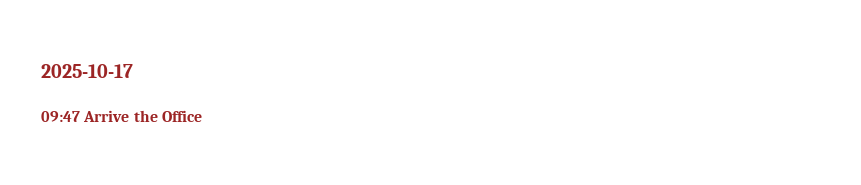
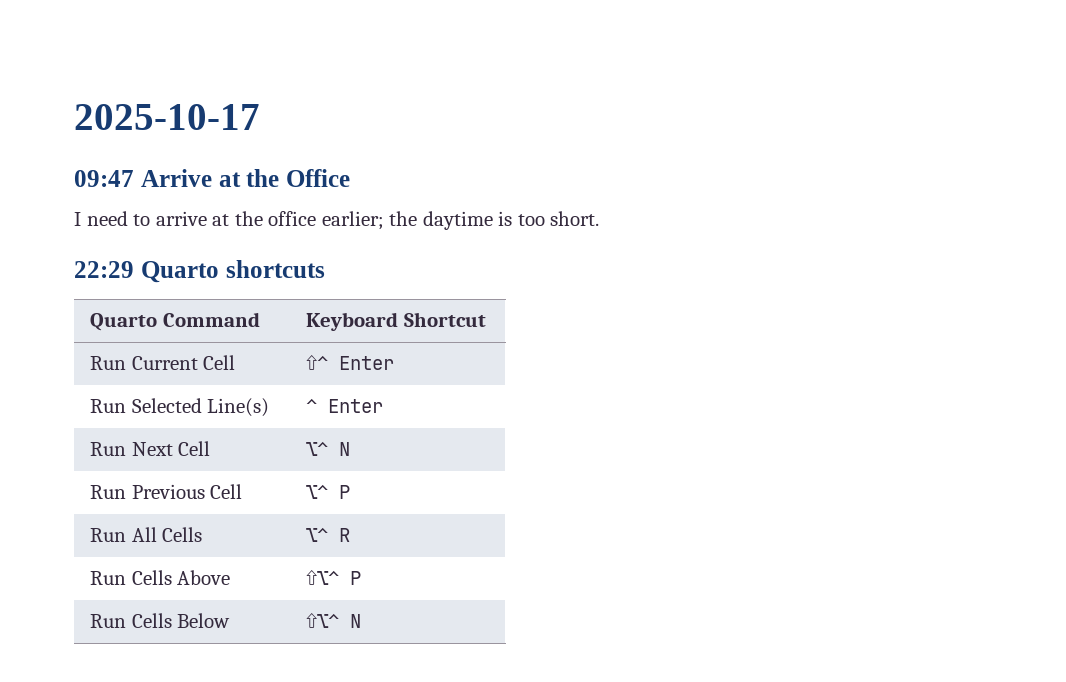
(130, 116) none -> [218,172,241,187] at
(202, 116) none -> [74,211,600,230] [74,260,325,283] [90,312,260,331] [306,312,486,331] [90,355,236,370] [306,354,395,370] [90,398,270,417] [306,398,384,413] [90,441,211,456] [306,441,351,456] [90,484,243,499] [306,484,351,499] [90,527,203,542] [306,527,351,542] [90,570,231,585] [306,569,362,585] [90,613,231,628] [306,612,362,628] // I need to arrive at the office earlier; the daytime is too short. // 22:29 Quarto shortcuts // Quarto Command | Keyboard Shortcut // Run Current Cell | ⇧⌃ Enter // Run Selected Line(s) | ⌃ Enter // Run Next Cell | ⌥⌃ N // Run Previous Cell | ⌥⌃ P // Run All Cells | ⌥⌃ R // Run Cells Above | ⇧⌥⌃ P // Run Cells Below | ⇧⌥⌃ N

